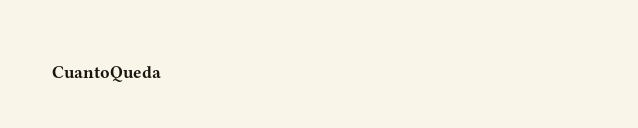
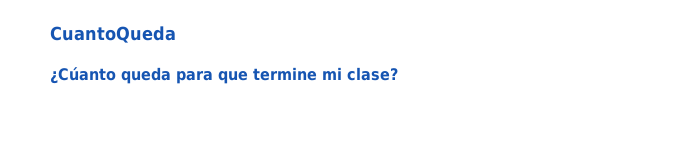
(161, 74) none -> [50,67,398,84] // ¿Cúanto queda para que termine mi clase?

